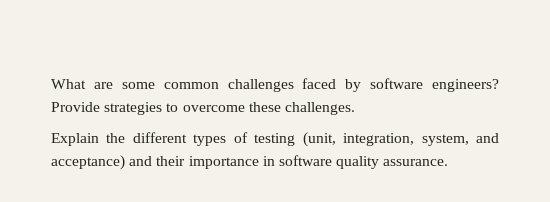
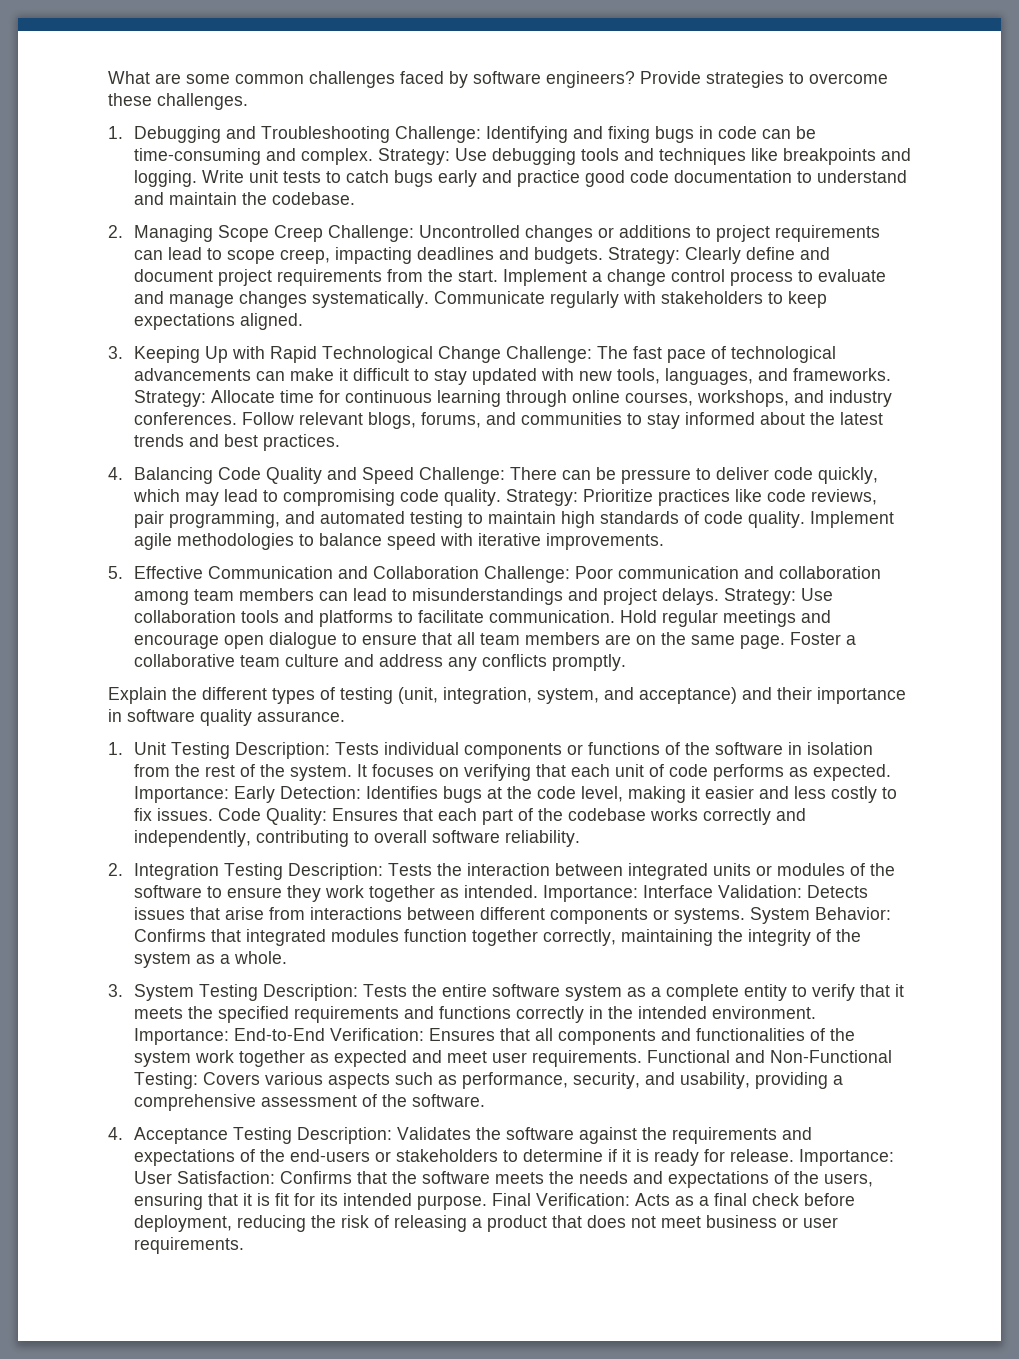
(355, 108) none -> [108,126,816,143] [133,148,911,165] [133,170,907,187] [133,192,355,205] [108,225,880,242] [133,247,830,264] [133,269,886,286] [133,291,827,308] [133,313,303,330] [108,346,836,363] [133,368,891,385] [133,390,892,407] [133,412,883,429] [133,434,340,451] [108,467,878,484] [132,489,877,506] [133,511,894,528] [133,533,664,550] [108,566,881,583] [133,588,833,605] [133,610,831,627] [133,632,856,649] [133,654,626,671] // 1. Debugging and Troubleshooting Challenge: Identifying and fixing bugs in code can be time-consuming and complex. Strategy: Use debugging tools and techniques like breakpoints and logging. Write unit tests to catch bugs early and practice good code documentation to understand and maintain the codebase. // 2. Managing Scope Creep Challenge: Uncontrolled changes or additions to project requirements can lead to scope creep, impacting deadlines and budgets. Strategy: Clearly define and document project requirements from the start. Implement a change control process to evaluate and manage changes systematically. Communicate regularly with stakeholders to keep expectations aligned. // 3. Keeping Up with Rapid Technological Change Challenge: The fast pace of technological advancements can make it difficult to stay updated with new tools, languages, and frameworks. Strategy: Allocate time for continuous learning through online courses, workshops, and industry conferences. Follow relevant blogs, forums, and communities to stay informed about the latest trends and best practices. // 4. Balancing Code Quality and Speed Challenge: There can be pressure to deliver code quickly, which may lead to compromising code quality. Strategy: Prioritize practices like code reviews, pair programming, and automated testing to maintain high standards of code quality. Implement agile methodologies to balance speed with iterative improvements. // 5. Effective Communication and Collaboration Challenge: Poor communication and collaboration among team members can lead to misunderstandings and project delays. Strategy: Use collaboration tools and platforms to facilitate communication. Hold regular meetings and encourage open dialogue to ensure that all team members are on the same page. Foster a collaborative team culture and address any conflicts promptly.
(449, 162) none -> [108,742,873,759] [133,764,891,781] [133,786,897,803] [133,808,806,825] [133,830,580,847] [108,863,895,880] [133,885,868,902] [133,907,891,924] [133,929,861,946] [133,951,287,968] [108,984,904,1001] [133,1006,816,1023] [133,1028,855,1045] [133,1050,892,1067] [133,1072,843,1089] [133,1094,485,1111] [108,1127,812,1144] [133,1149,894,1166] [133,1171,873,1188] [133,1193,855,1210] [133,1215,838,1232] [133,1237,244,1254] // 1. Unit Testing Description: Tests individual components or functions of the software in isolation from the rest of the system. It focuses on verifying that each unit of code performs as expected. Importance: Early Detection: Identifies bugs at the code level, making it easier and less costly to fix issues. Code Quality: Ensures that each part of the codebase works correctly and independently, contributing to overall software reliability. // 2. Integration Testing Description: Tests the interaction between integrated units or modules of the software to ensure they work together as intended. Importance: Interface Validation: Detects issues that arise from interactions between different components or systems. System Behavior: Confirms that integrated modules function together correctly, maintaining the integrity of the system as a whole. // 3. System Testing Description: Tests the entire software system as a complete entity to verify that it meets the specified requirements and functions correctly in the intended environment. Importance: End-to-End Verification: Ensures that all components and functionalities of the system work together as expected and meet user requirements. Functional and Non-Functional Testing: Covers various aspects such as performance, security, and usability, providing a comprehensive assessment of the software. // 4. Acceptance Testing Description: Validates the software against the requirements and expectations of the end-users or stakeholders to determine if it is ready for release. Importance: User Satisfaction: Confirms that the software meets the needs and expectations of the users, ensuring that it is fit for its intended purpose. Final Verification: Acts as a final check before deployment, reducing the risk of releasing a product that does not meet business or user requirements.

